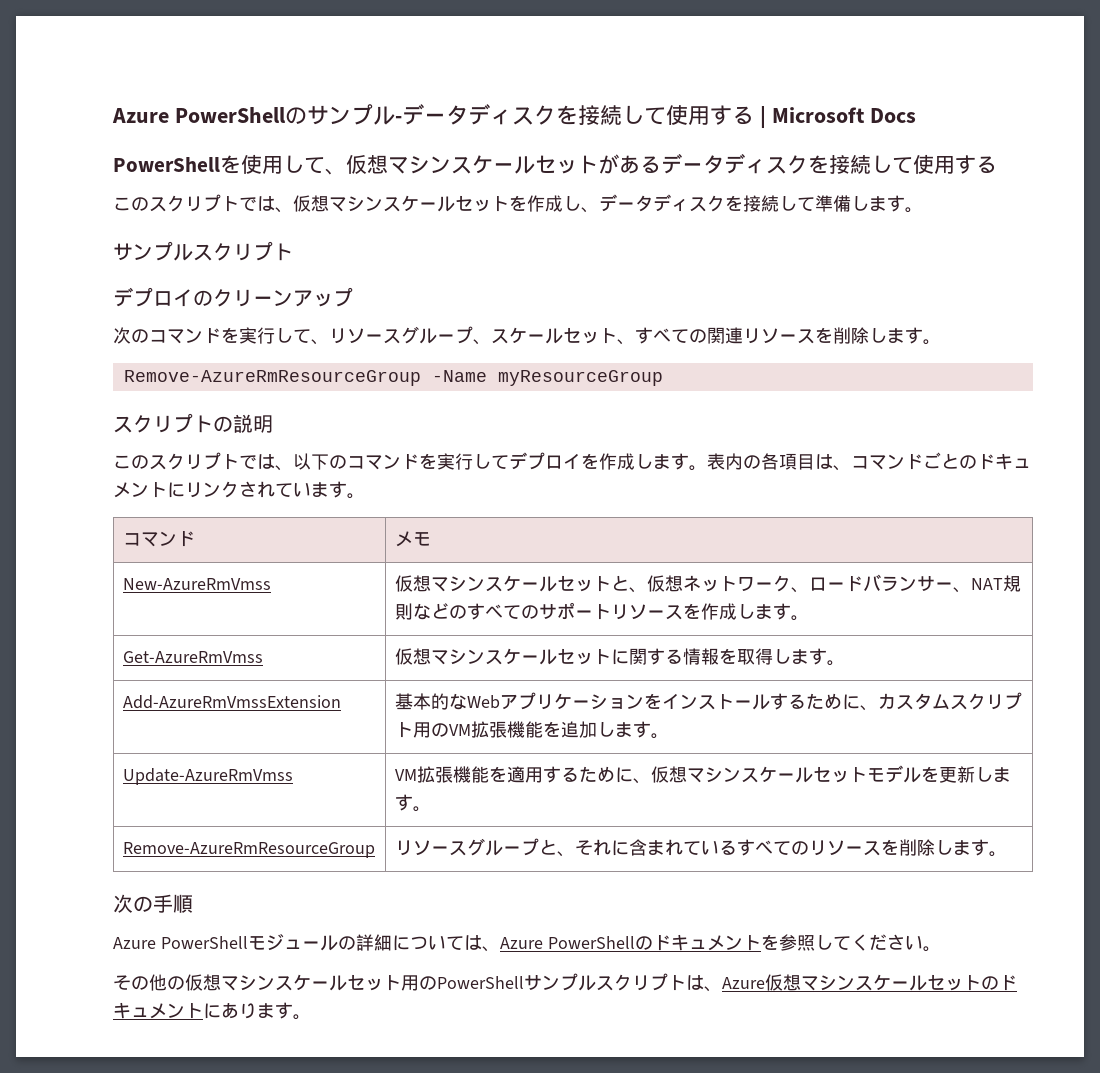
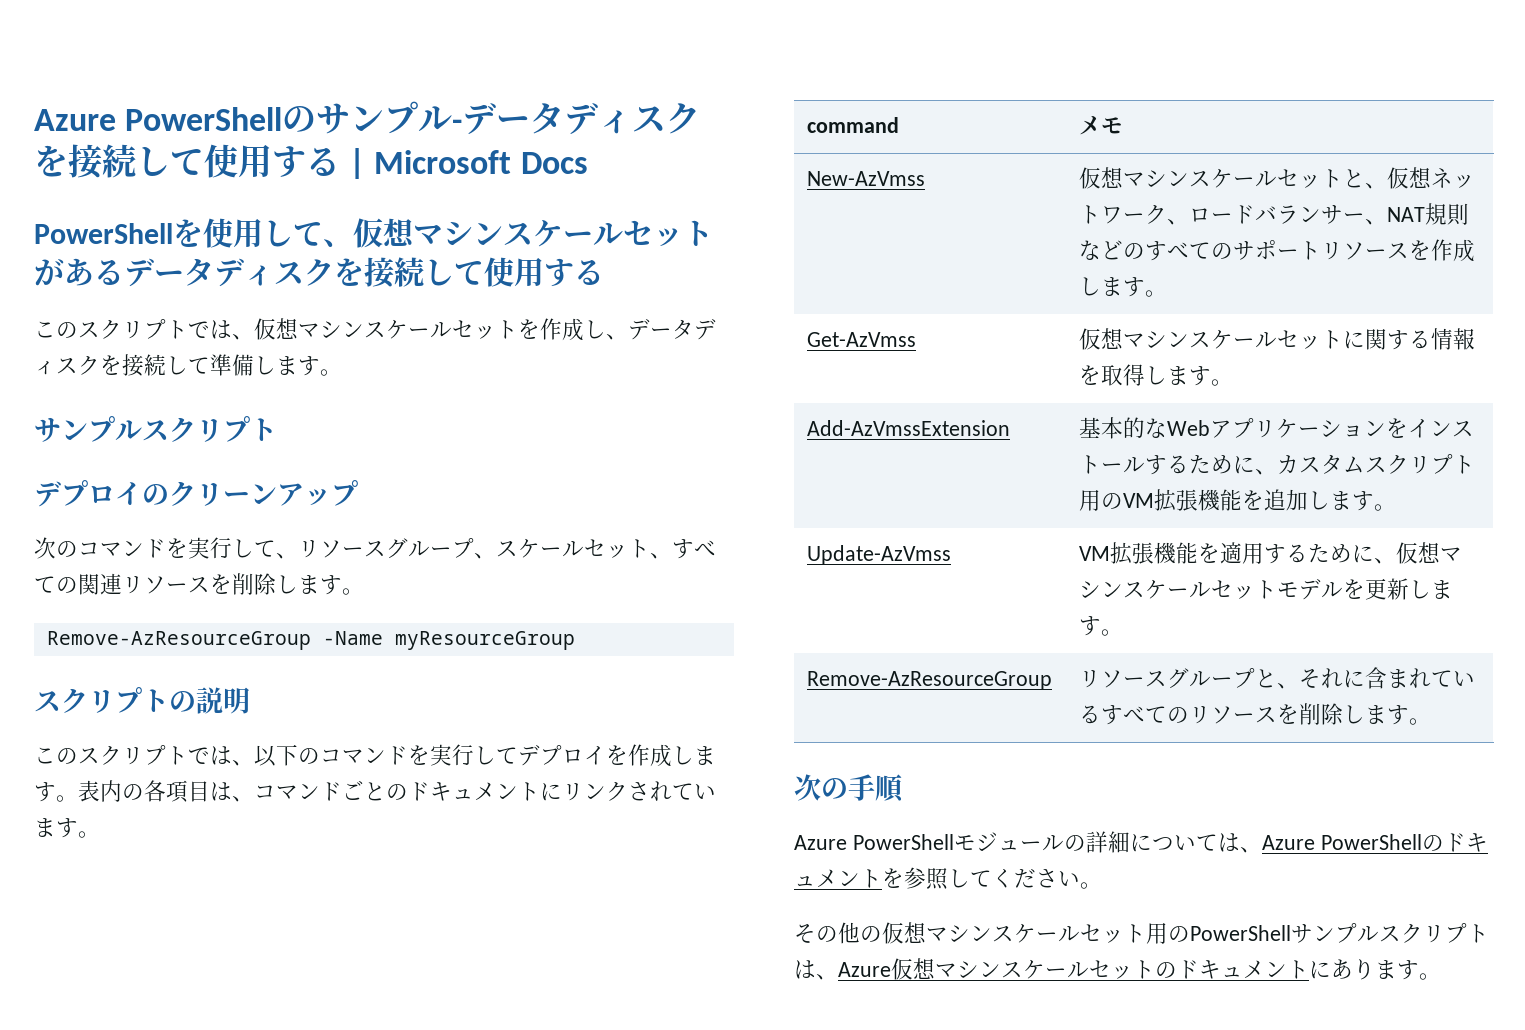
[123,370,421,386] Remove-AzureRmResourceGroup -> [46,631,311,650] Remove-AzResourceGroup
[122,531,195,547] コマンド -> [807,117,900,133] command
[122,578,271,590] New-AzureRmVmss -> [807,171,926,186] New-AzVmss
[122,651,263,663] Get-AzureRmVmss -> [807,332,917,347] Get-AzVmss
[122,695,341,709] Add-AzureRmVmssExtension -> [807,420,1011,436] Add-AzVmssExtension
[122,768,293,785] Update-AzureRmVmss -> [807,545,952,565] Update-AzVmss
[122,842,375,858] Remove-AzureRmResourceGroup -> [807,671,1053,690] Remove-AzResourceGroup

